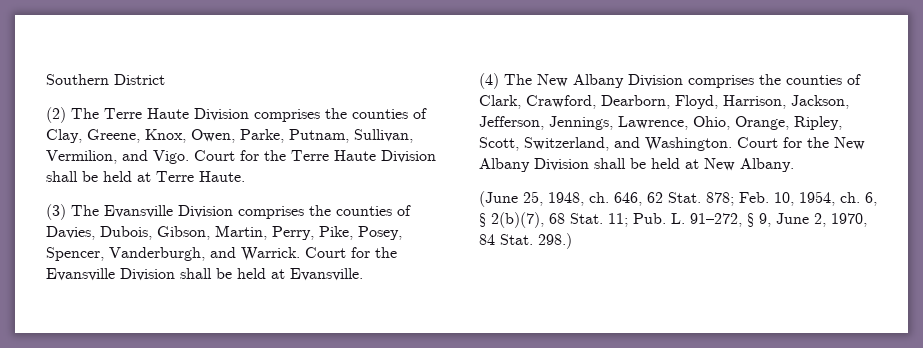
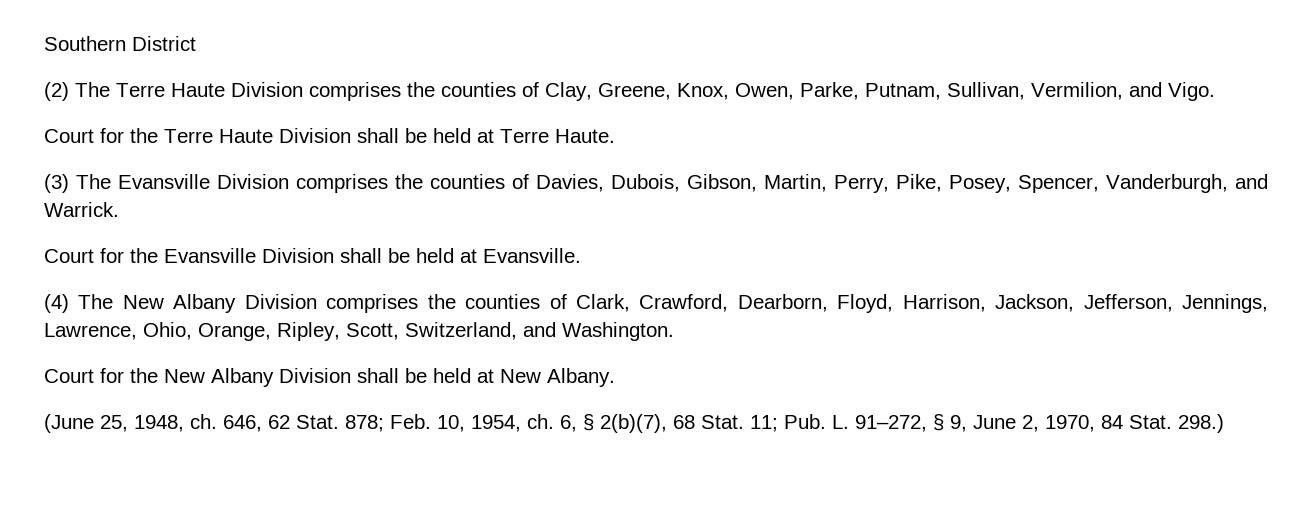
(189, 157) none -> (1215, 91) //
(300, 254) none -> (119, 209) //
(732, 144) none -> (674, 331) //

